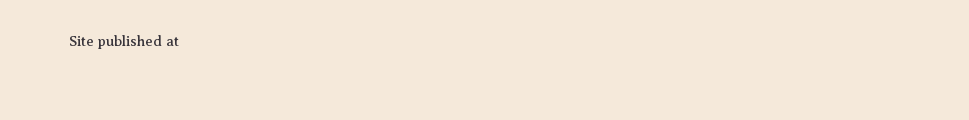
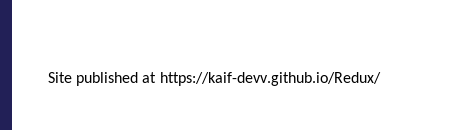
(179, 41) none -> [159,72,381,86] https://kaif-devv.github.io/Redux/

